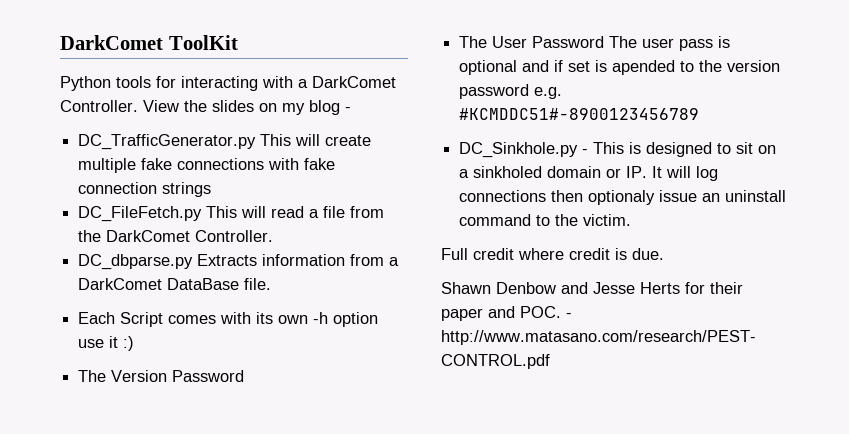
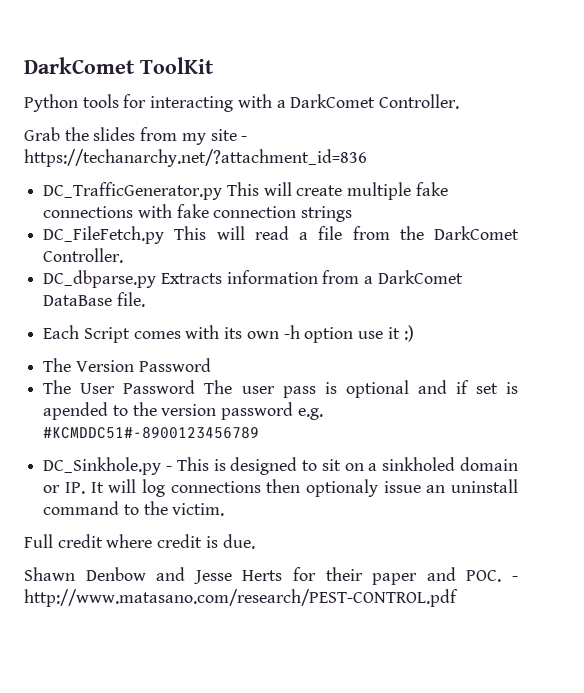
[143,100,179,112] View -> [24,127,60,141] // Grab
[259,100,351,115] on my blog - -> [140,127,248,145] [24,149,367,167] from my site - https://techanarchy.net/?attachment_id=836

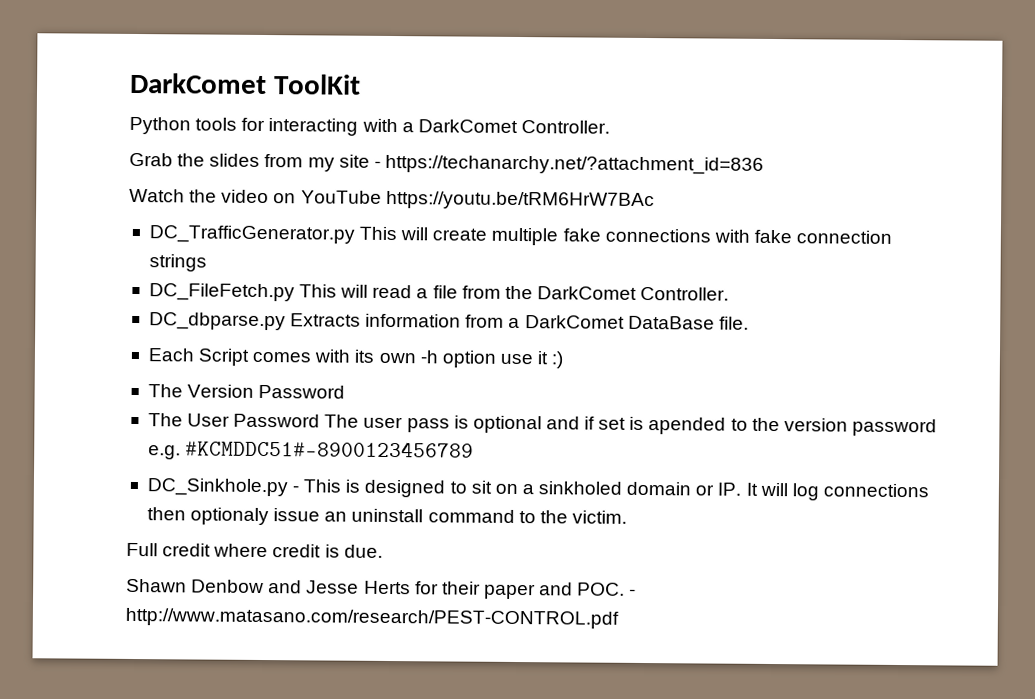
(367, 158) none -> [129,188,655,211] // Watch the video on YouTube https://youtu.be/tRM6HrW7BAc

